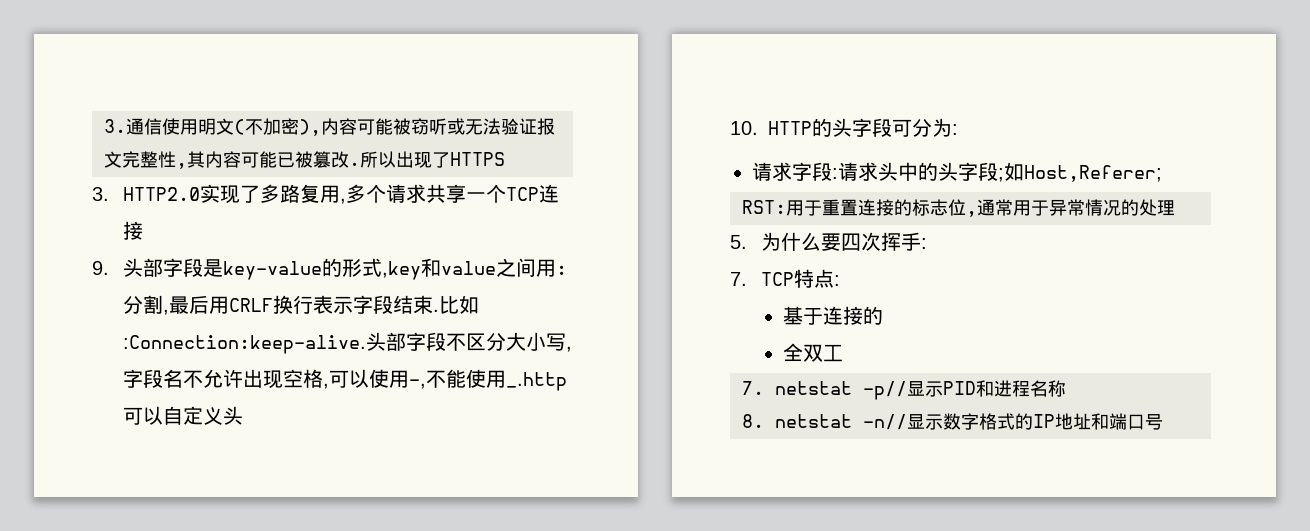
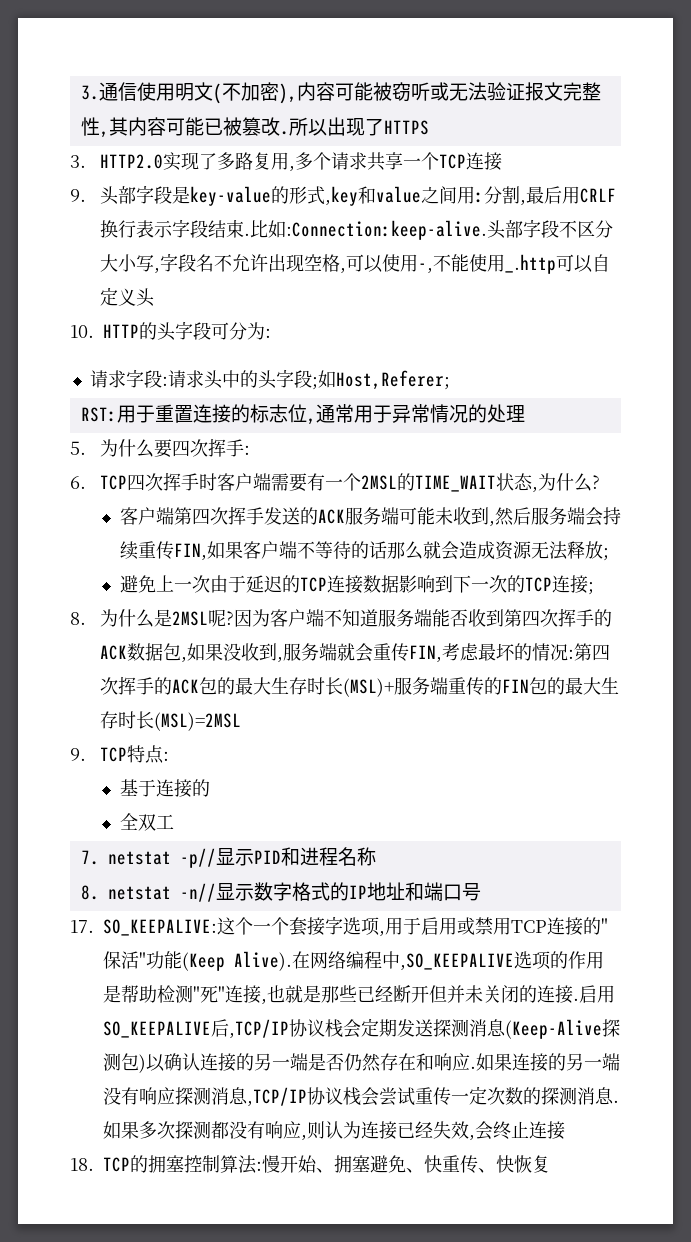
[730,272,747,286] 7. -> [70,472,600,493] [119,506,621,527] [119,541,609,561] [119,575,594,595] [70,608,612,628] [99,643,610,663] [99,676,619,697] [99,711,241,731] [70,748,86,761] 6. TCP四次挥手时客户端需要有一个2MSL的TIME_WAIT状态,为什么? // 客户端第四次挥手发送的ACK服务端可能未收到,然后服务端会持续重传FIN,如果客户端不等待的话那么就会造成资源无法释放; // 避免上一次由于延迟的TCP连接数据影响到下一次的TCP连接; // 8.为什么是2MSL呢?因为客户端不知道服务端能否收到第四次挥手的ACK数据包,如果没收到,服务端就会重传FIN,考虑最坏的情况:第四次挥手的ACK包的最大生存时长(MSL)+服务端重传的FIN包的最大生存时长(MSL)=2MSL // 9.
(1163, 422) none -> [70,916,608,937] [103,951,604,971] [103,985,615,1005] [103,1018,620,1039] [103,1053,620,1073] [103,1086,619,1107] [103,1121,565,1141] [70,1155,550,1174] // 17. SO_KEEPALIVE:这个一个套接字选项,用于启用或禁用TCP连接的"保活"功能(Keep Alive).在网络编程中,SO_KEEPALIVE选项的作用是帮助检测"死"连接,也就是那些已经断开但并未关闭的连接.启用SO_KEEPALIVE后,TCP/IP协议栈会定期发送探测消息(Keep-Alive探测包)以确认连接的另一端是否仍然存在和响应.如果连接的另一端没有响应探测消息,TCP/IP协议栈会尝试重传一定次数的探测消息.如果多次探测都没有响应,则认为连接已经失效,会终止连接 // 18. TCP的拥塞控制算法:慢开始、拥塞避免、快重传、快恢复

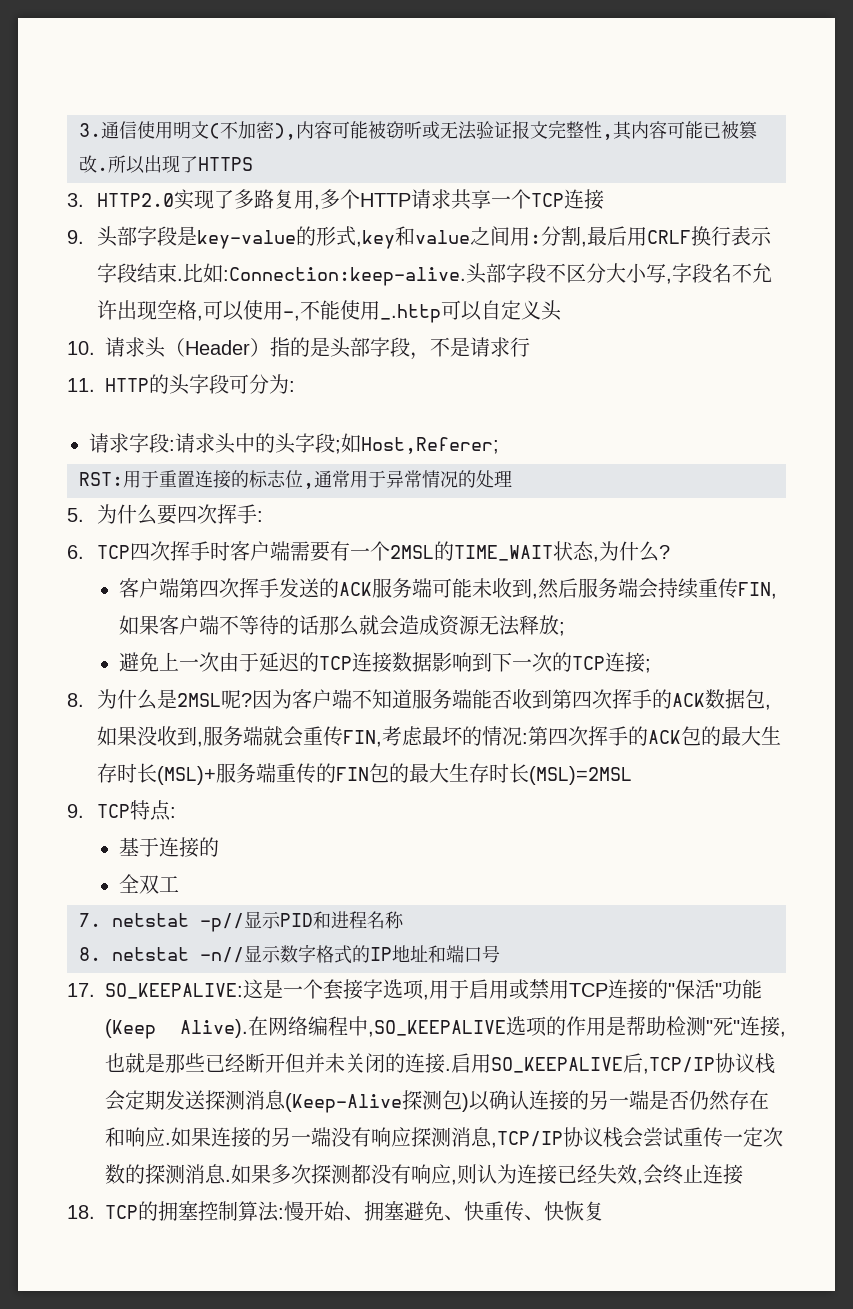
(331, 161) none -> [359,193,411,207] HTTP
(94, 331) none -> [105,337,530,360] [67,378,95,392] 请求头（Header）指的是头部字段，不是请求行 // 11.
[235,917,253,935] 个 -> [263,979,283,999] 是

